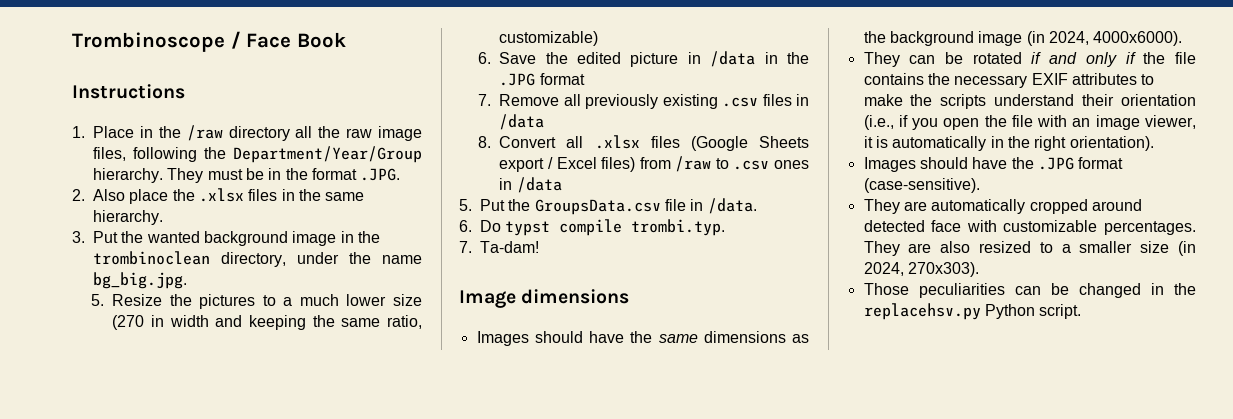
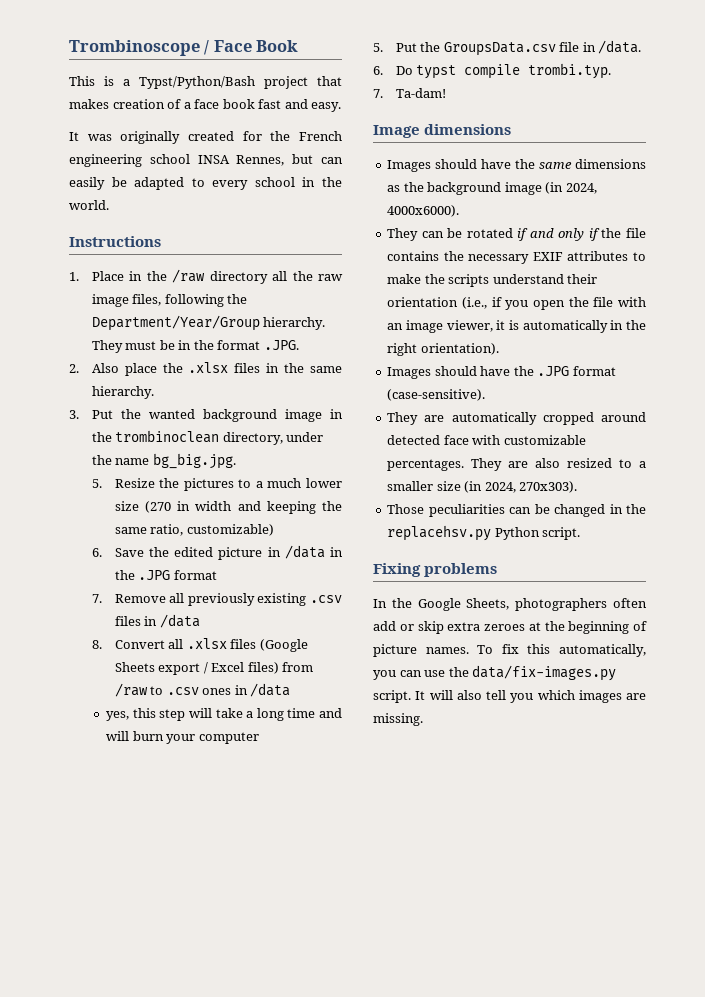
(346, 40) none -> [69,76,342,89] [69,99,342,112] [69,131,342,144] [69,154,343,167] [69,177,343,190] [69,200,109,210] // This is a Typst/Python/Bash project that makes creation of a face book fast and easy. // It was originally created for the French engineering school INSA Rennes, but can easily be adapted to every school in the world.
(562, 185) none -> [106,708,342,721] [106,731,259,744] // yes, this step will take a long time and will burn your computer
(1082, 311) none -> [373,563,498,577] [373,598,647,611] [373,621,647,634] [373,644,646,657] [373,665,617,681] [373,690,646,703] [373,713,423,726] // Fixing problems // In the Google Sheets, photographers often add or skip extra zeroes at the beginning of picture names. To fix this automatically, you can use the data/fix-images.py script. It will also tell you which images are missing.

